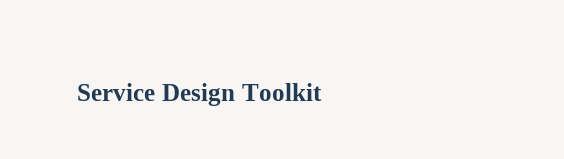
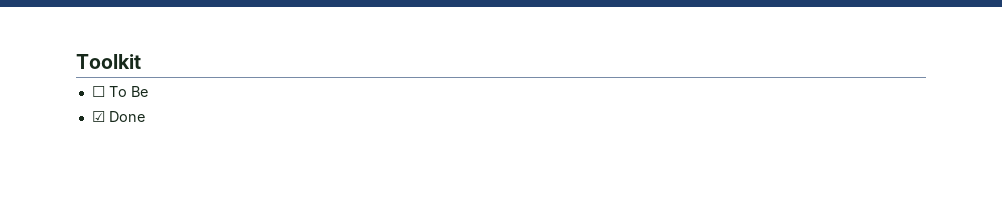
[77,83,235,106] Service Design -> (76, 61) none
(322, 92) none -> [91,86,148,97] [91,111,145,122] // ☐ To Be // ☑ Done

